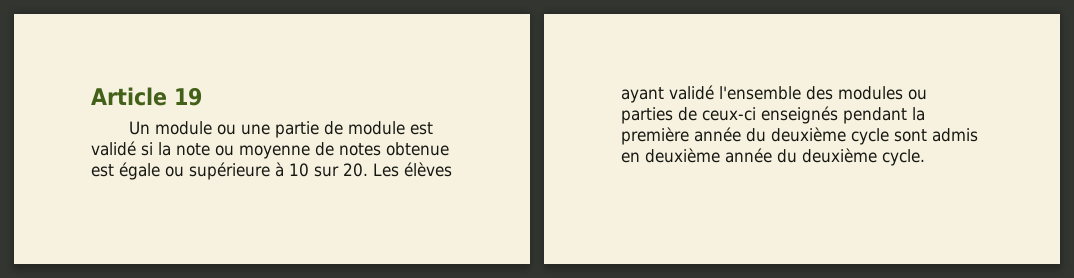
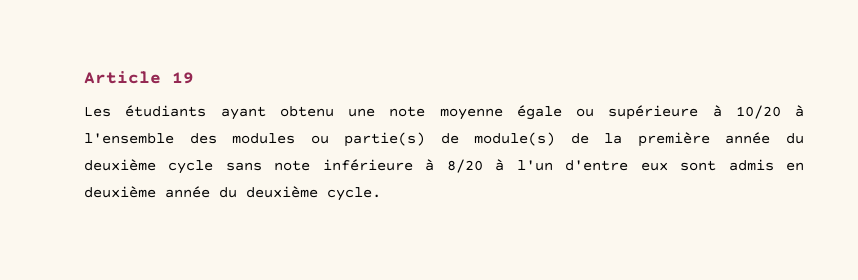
[129,121,434,138] [91,141,449,159] [91,162,452,180] [621,85,927,103] [621,106,907,124] Un module ou une partie de module est validé si la note ou moyenne de notes obtenue est égale ou supérieure à 10 sur 20. Les élèves ayant validé l'ensemble des modules ou parties de ceux-ci enseignés pendant -> [84,105,804,120] [84,132,589,147] Les étudiants ayant obtenu une note moyenne égale ou supérieure à 10/20 à l'ensemble des modules ou partie(s) de module(s) de
(889, 136) none -> [225,159,668,173] sans note inférieure à 8/20 à l'un d'entre eux

